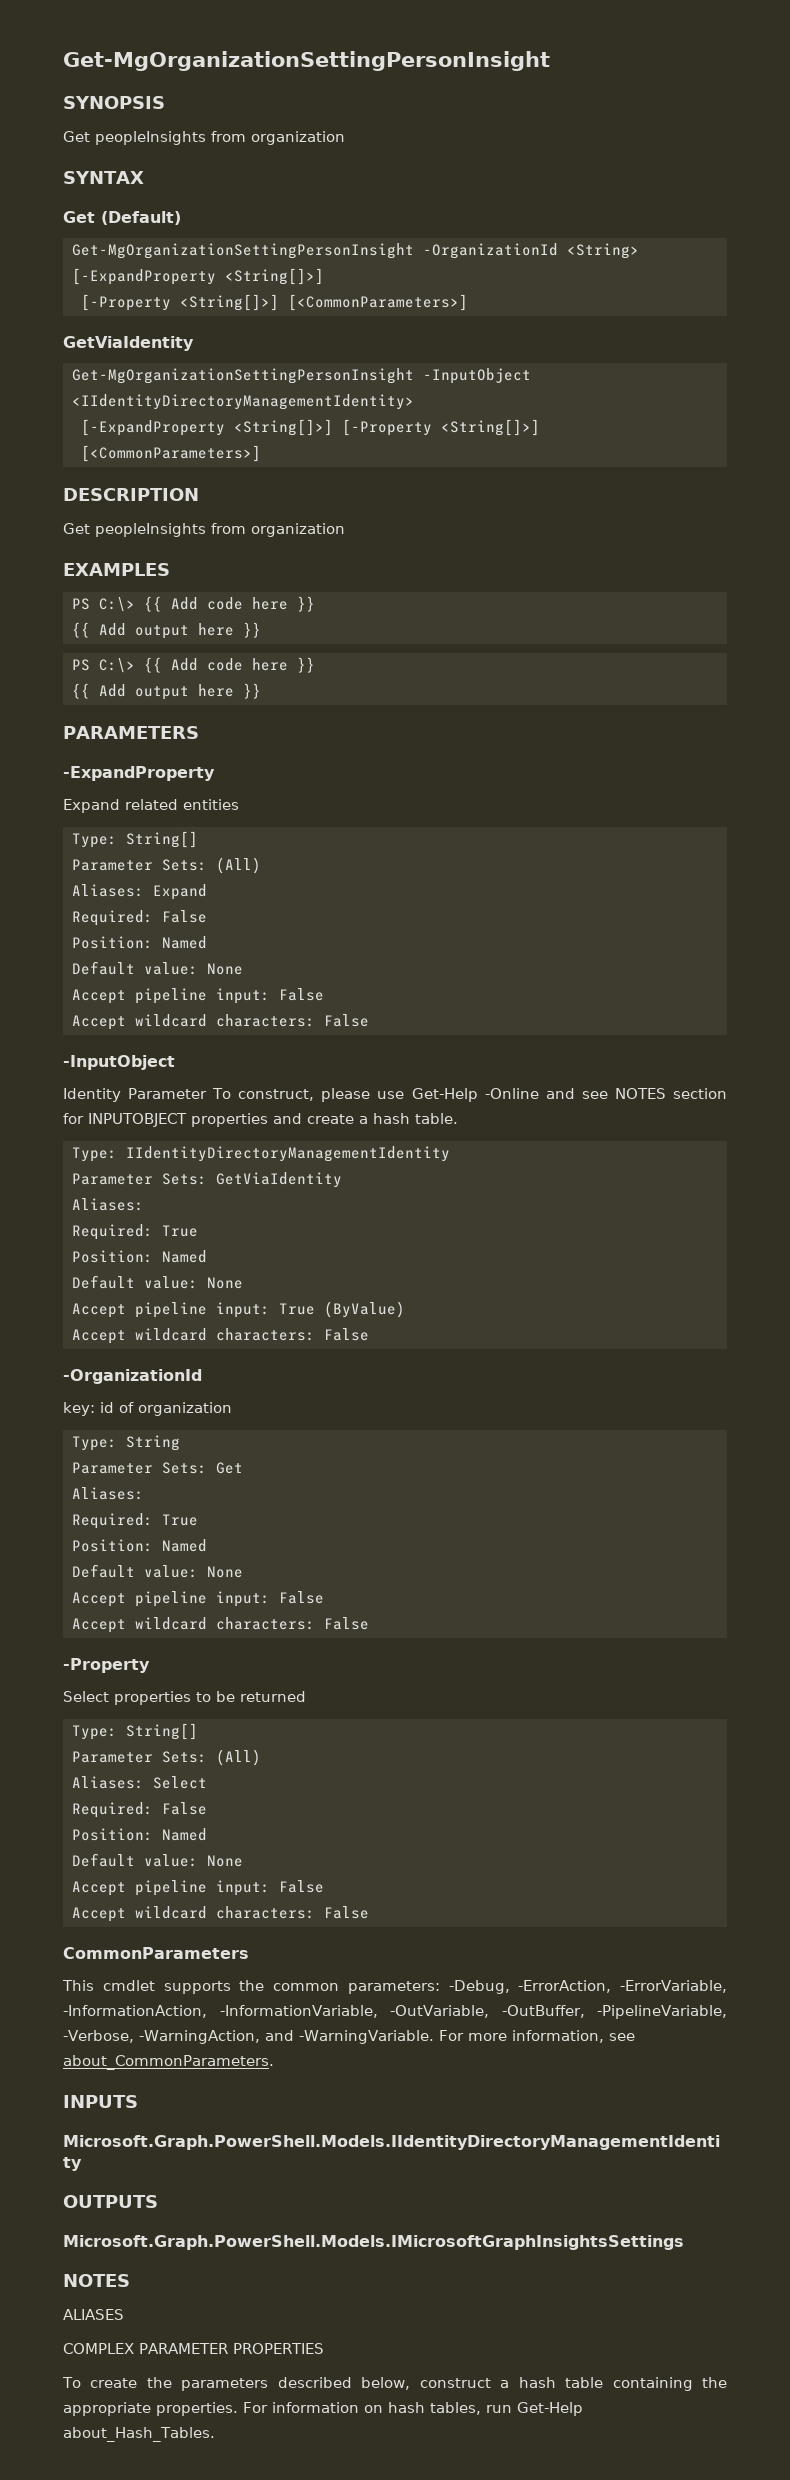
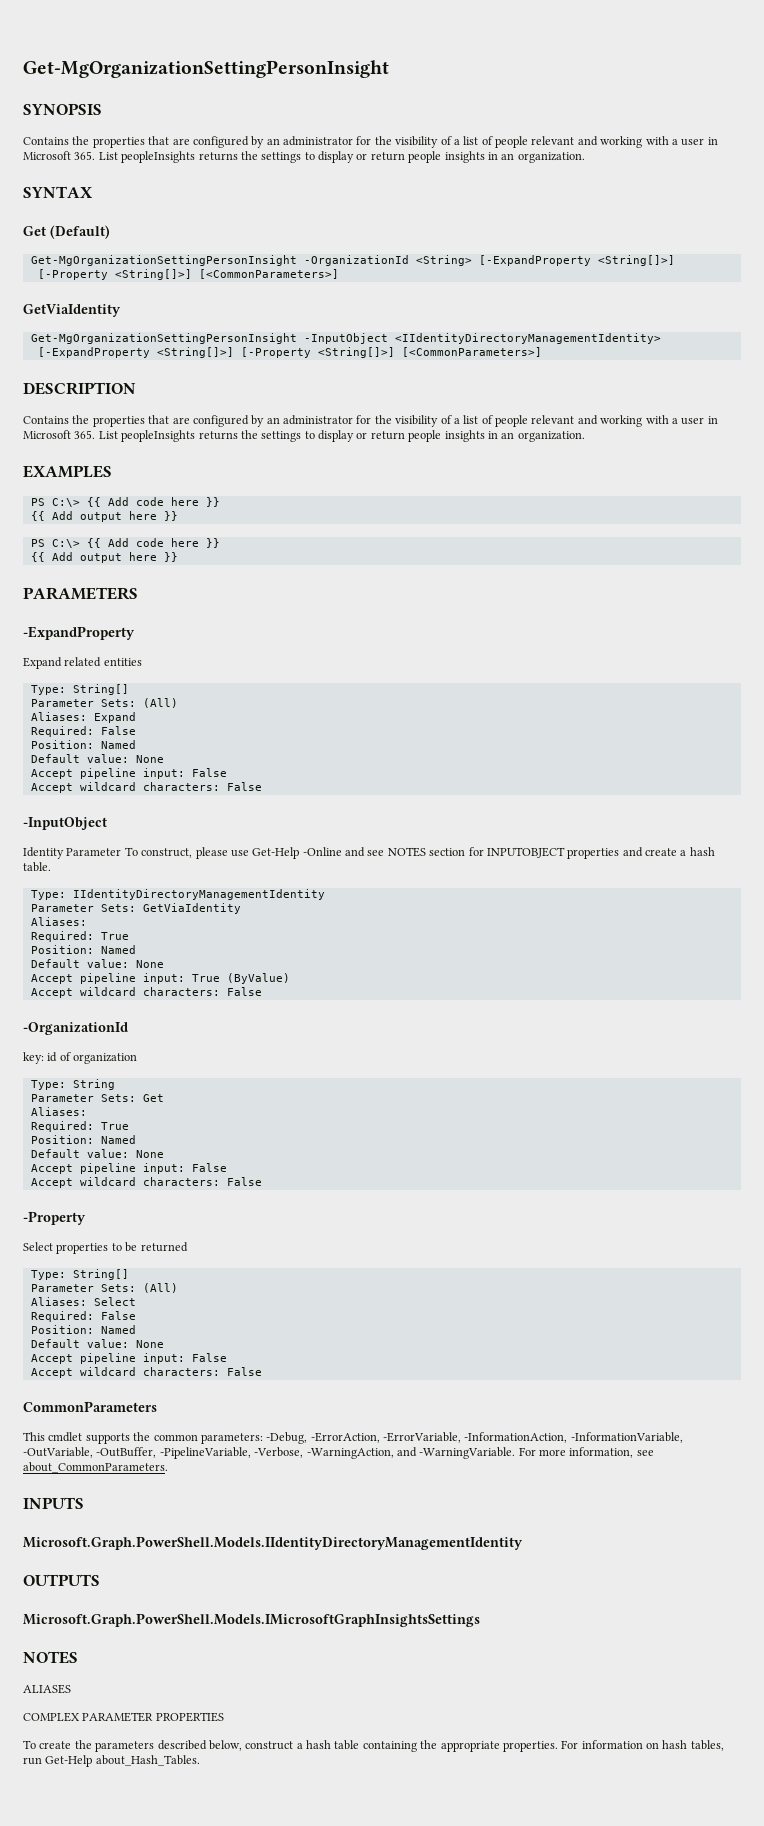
[63,131,345,145] Get peopleInsights from organization -> [23,136,718,148] [23,151,585,163] Contains the properties that are configured by an administrator for the visibility of a list of people relevant and working with a user in Microsoft 365. List peopleInsights returns the settings to display or return people insights in an organization.
[63,523,345,537] Get peopleInsights from organization -> [23,415,718,427] [23,430,585,442] Contains the properties that are configured by an administrator for the visibility of a list of people relevant and working with a user in Microsoft 365. List peopleInsights returns the settings to display or return people insights in an organization.

